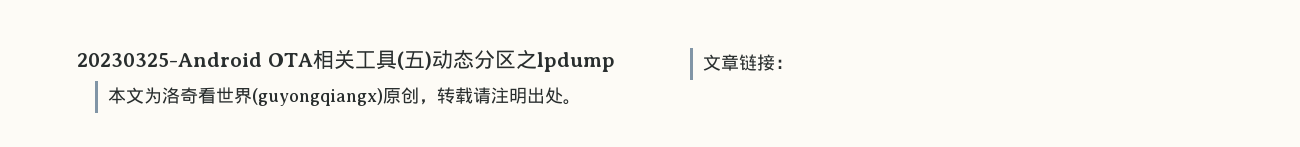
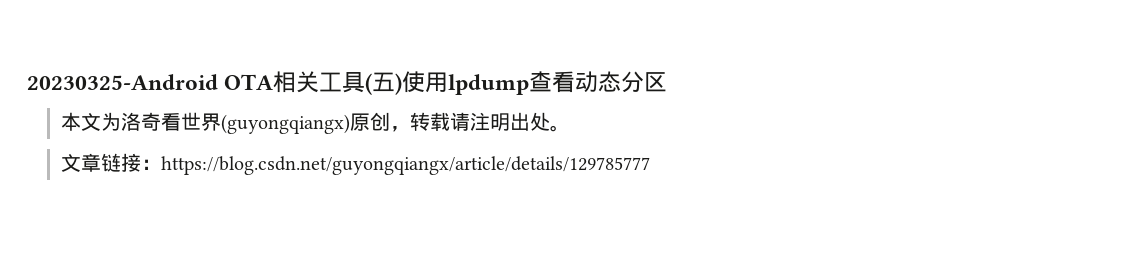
(432, 60) none -> [402,71,576,95] 使用lpdump查看
[515,50,615,72] 之lpdump -> (668, 82) none
(794, 64) none -> [161,156,651,175] https://blog.csdn.net/guyongqiangx/article/details/129785777

